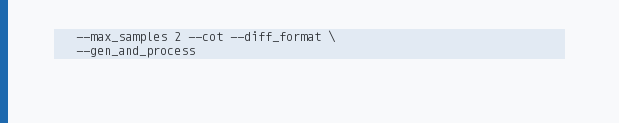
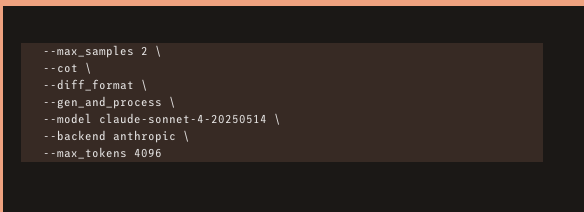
[188,32,224,41] --cot -> [154,45,162,57] [42,62,92,74] \ // --cot \ //
(196, 52) none -> [168,96,176,108] [42,113,281,125] [42,130,190,143] [42,147,162,159] \ // --model claude-sonnet-4-20250514 \ // --backend anthropic \ // --max_tokens 4096

